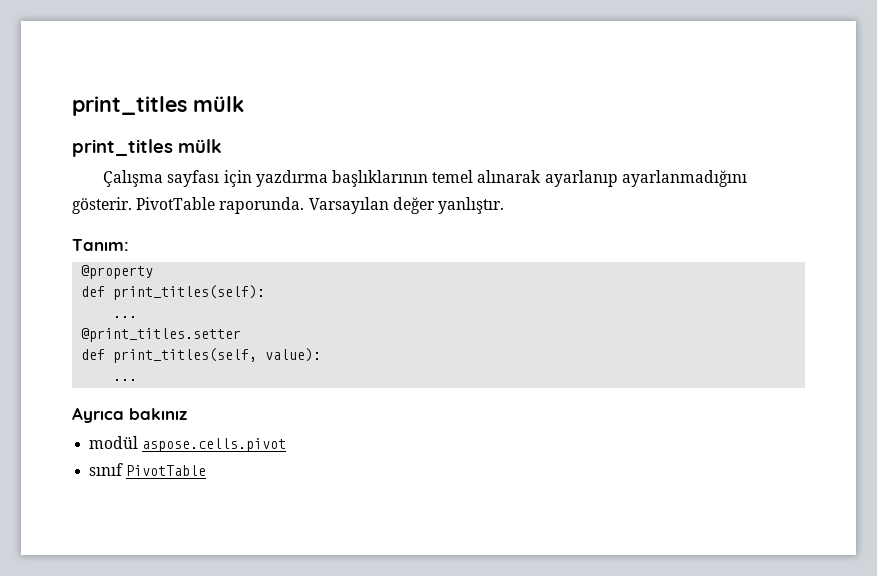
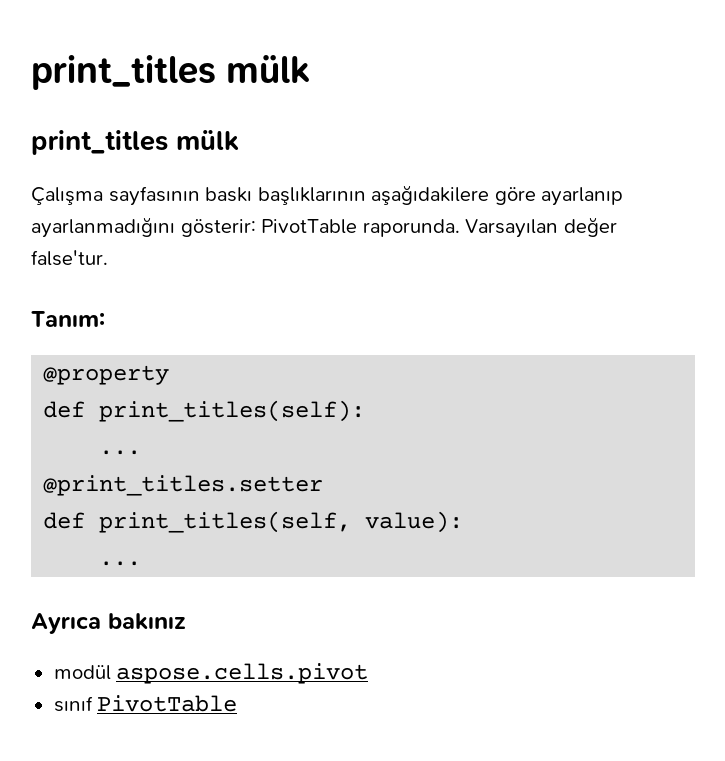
[167,170,542,187] sayfası için yazdırma başlıklarının temel alınarak -> [108,185,536,206] sayfasının baskı başlıklarının aşağıdakilere göre
[72,197,132,214] gösterir. -> [180,219,256,237] gösterir:
[437,197,504,214] yanlıştır. -> [31,250,108,266] false'tur.

